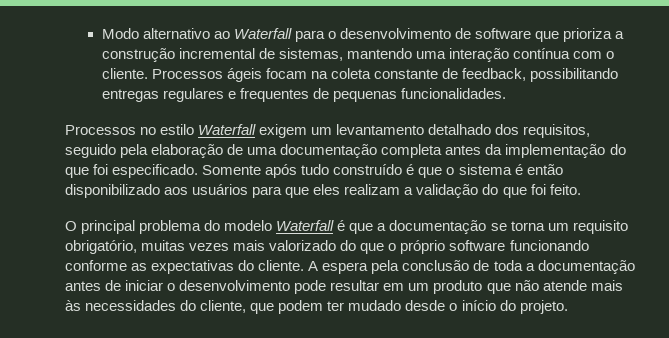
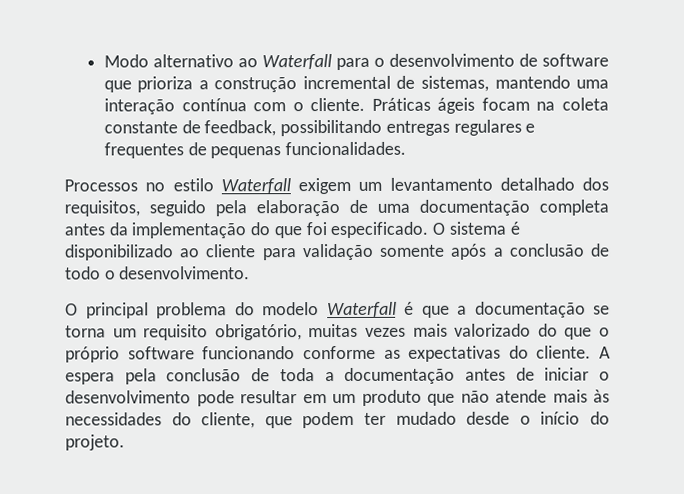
[151,69,223,79] Processos -> [371,97,431,111] Práticas
[202,164,563,178] [65,184,581,198] Somente após tudo construído é que o sistema é então disponibilizado aos usuários para que eles realizam a validação do que foi feito. -> [432,221,520,235] [64,243,610,261] [65,266,251,280] O sistema é disponibilizado ao cliente para validação somente após a conclusão de todo o desenvolvimento.

